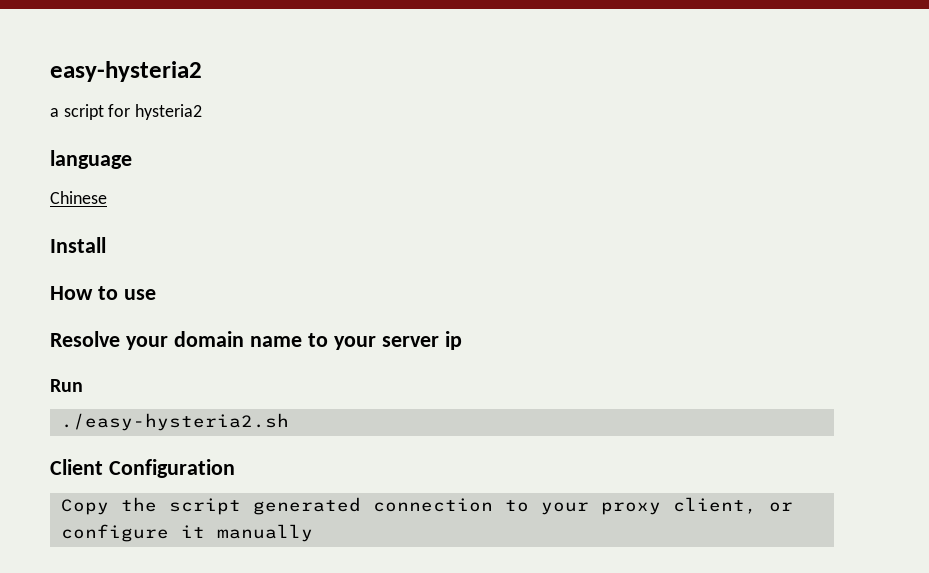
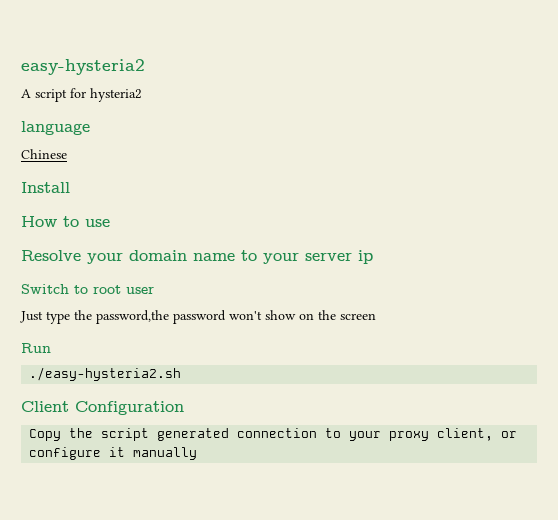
[50,108,59,117] a -> [21,89,31,98] A
(462, 340) none -> [21,284,154,294] [20,310,376,324] // Switch to root user // Just type the password,the password won't show on the screen

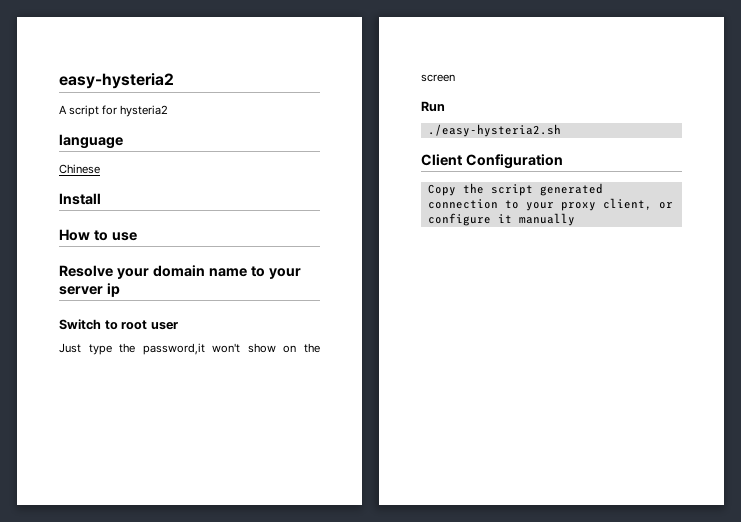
[96,310,226,324] password,the password -> [142,343,205,355] password,it

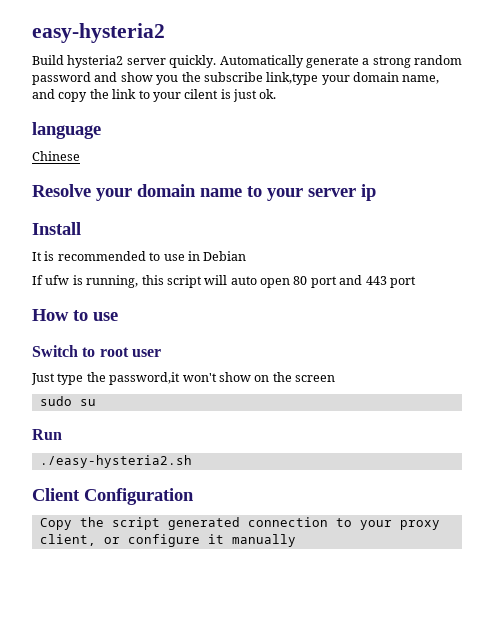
[59,105,169,117] [59,134,123,149] [59,164,100,174] [59,193,101,205] [59,229,137,241] A script for hysteria2 // language // Chinese // Install // How to use -> [32,55,462,68] [32,72,440,85] [32,89,277,102] [32,122,101,139] [32,151,80,161] Build hysteria2 server quickly. Automatically generate a strong random password and show you the subscribe link,type your domain name, and copy the link to your cilent is just ok. // language // Chinese
(120, 290) none -> [32,222,81,235] [32,251,247,261] [32,275,416,288] [32,309,118,321] // Install // It is recommended to use in Debian // If ufw is running, this script will auto open 80 port and 443 port // How to use
(455, 78) none -> [39,396,96,406] // sudo su

